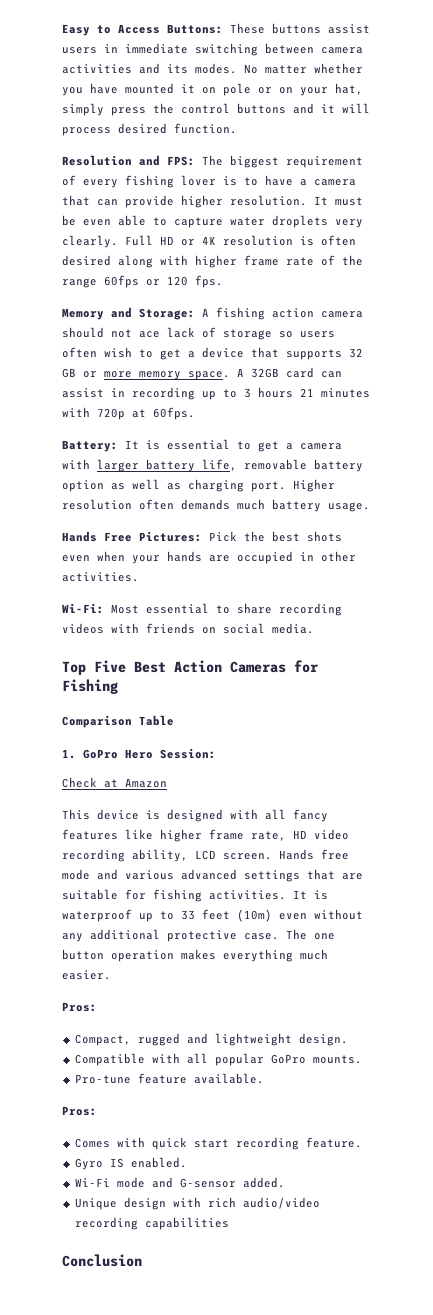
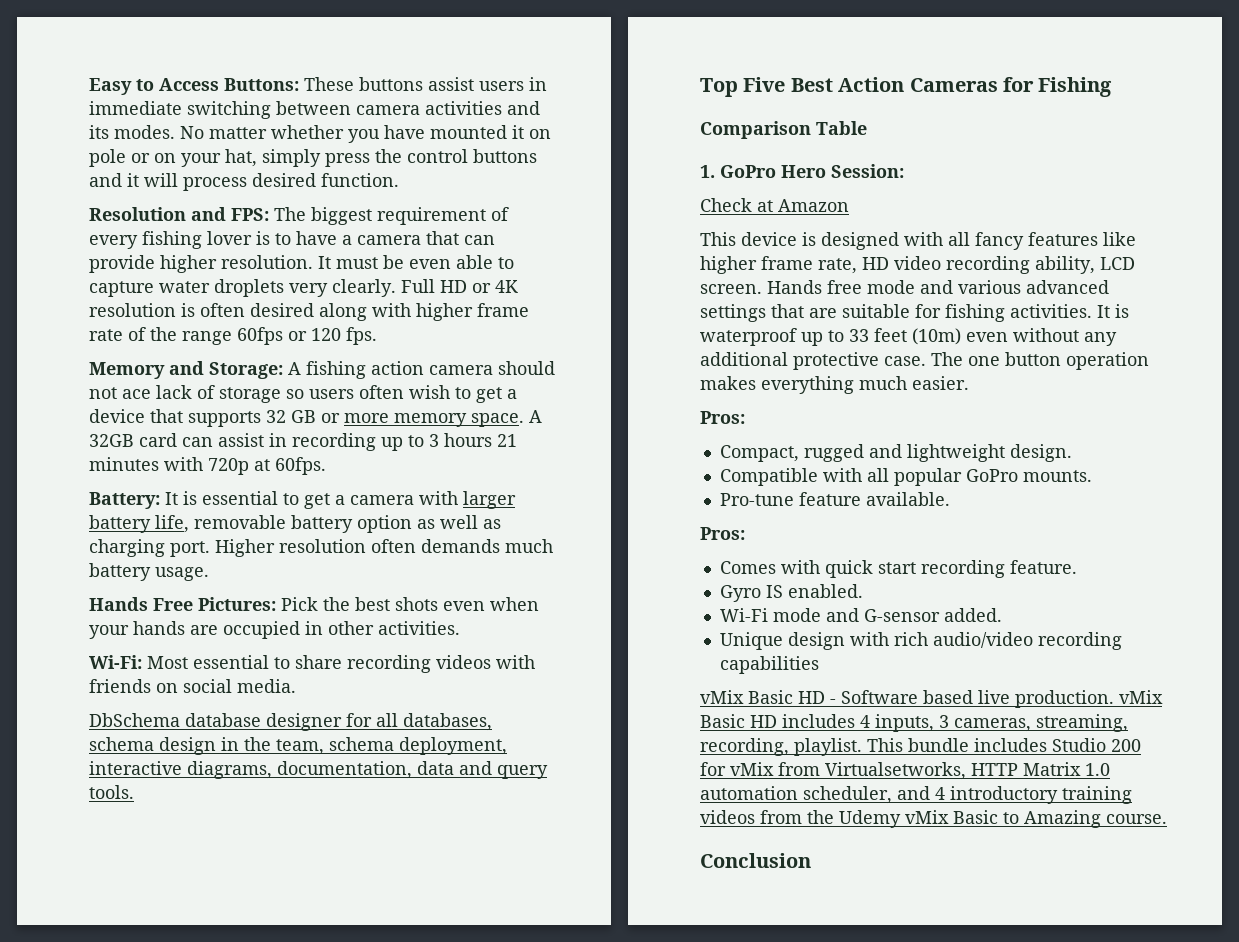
(314, 628) none -> [89,713,492,731] [89,737,507,755] [89,761,548,779] [89,785,134,799] // DbSchema database designer for all databases, schema design in the team, schema deployment, interactive diagrams, documentation, data and query tools.
(229, 1223) none -> [700,690,1163,708] [700,714,1128,732] [700,738,1141,756] [700,762,1110,780] [700,786,1132,804] [700,810,1167,828] // vMix Basic HD - Software based live production. vMix Basic HD includes 4 inputs, 3 cameras, streaming, recording, playlist. This bundle includes Studio 200 for vMix from Virtualsetworks, HTTP Matrix 1.0 automation scheduler, and 4 introductory training videos from the Udemy vMix Basic to Amazing course.

